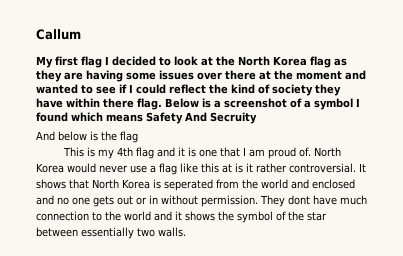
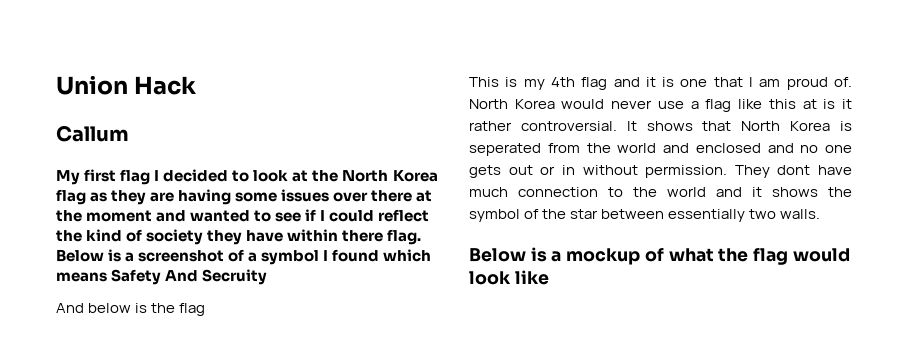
(36, 34) none -> [56,75,197,95] Union Hack //
(186, 232) none -> [469,247,850,265] [469,270,549,285] // Below is a mockup of what the flag would look like

